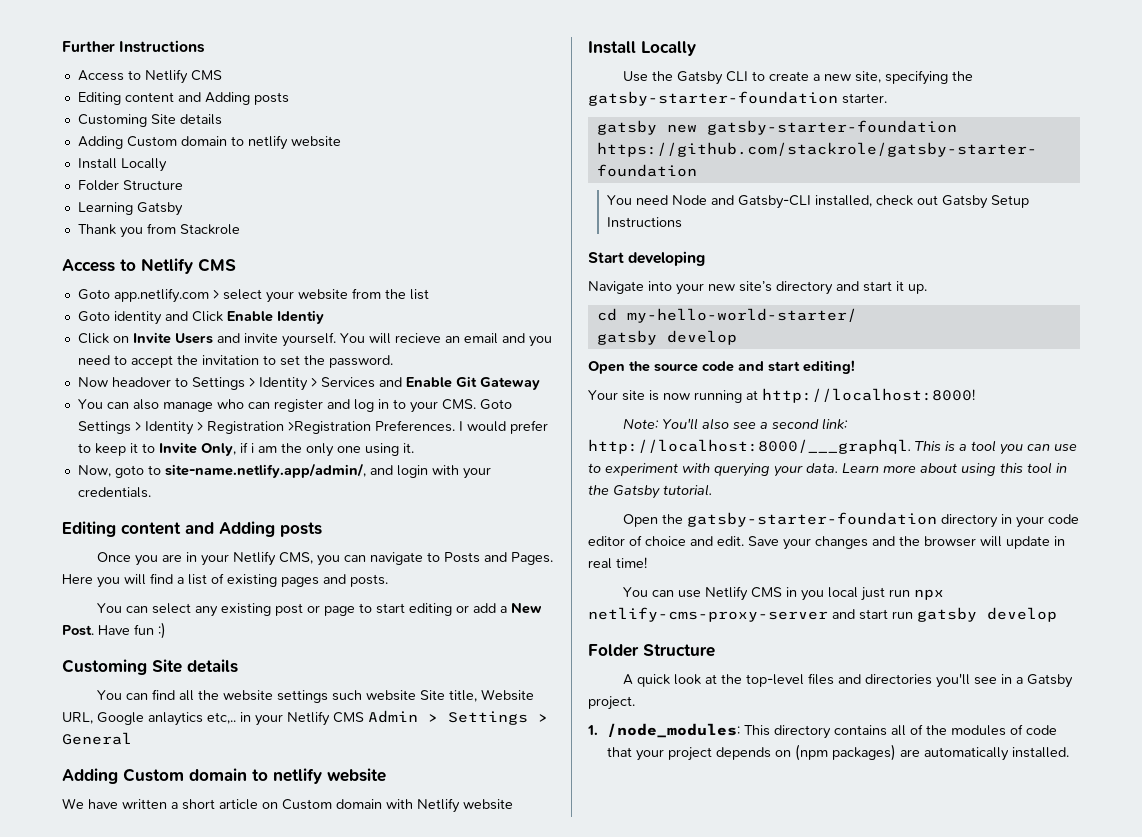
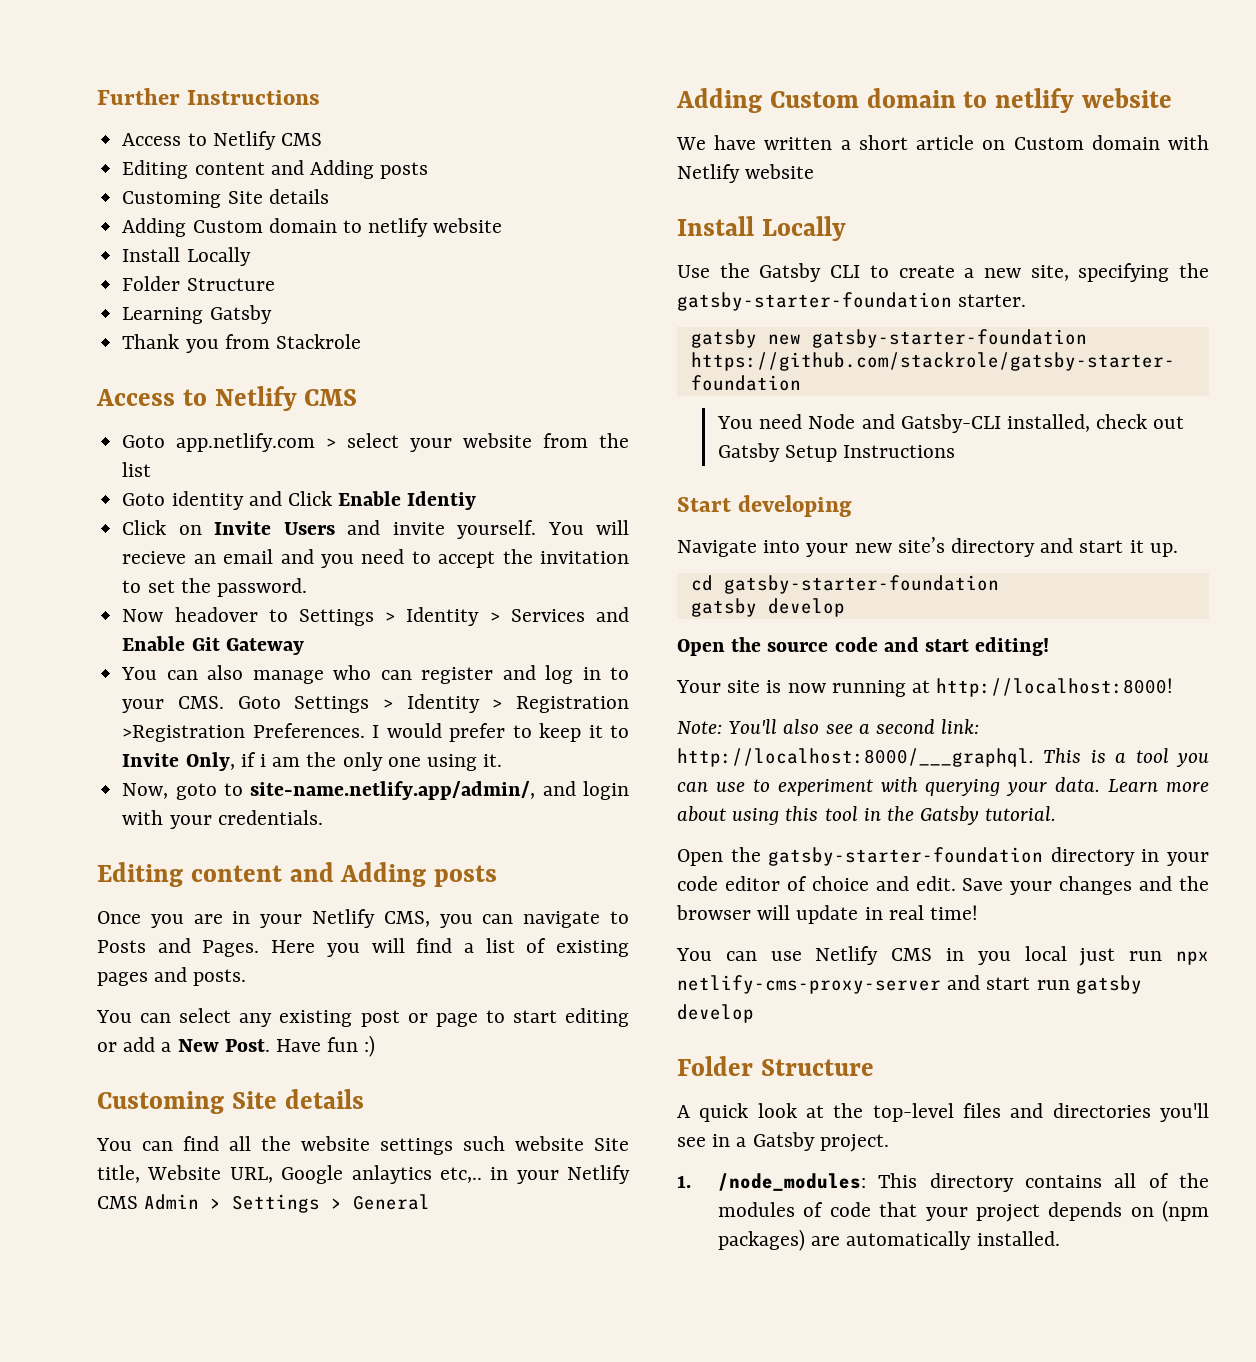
[626,308,857,323] my-hello-world-starter/ -> [723,575,999,594] gatsby-starter-foundation

